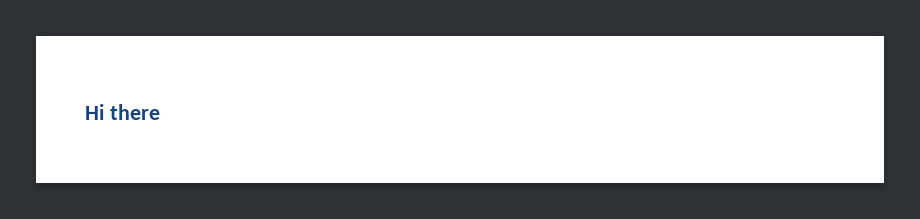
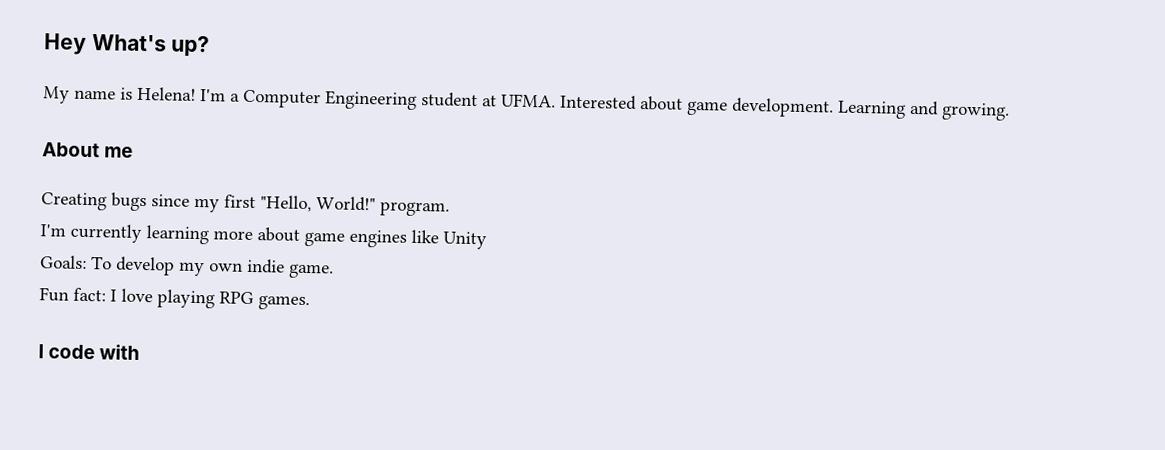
[85,104,160,120] Hi there -> [44,33,211,58] [43,86,1010,121] [42,142,134,158] [41,192,450,217] [40,223,487,250] [40,255,334,279] [39,287,310,311] [38,344,141,360] Hey What's up? // My name is Helena! I'm a Computer Engineering student at UFMA. Interested about game development. Learning and growing. // About me // Creating bugs since my first "Hello, World!" program. // I'm currently learning more about game engines like Unity // Goals: To develop my own indie game. // Fun fact: I love playing RPG games. // I code with

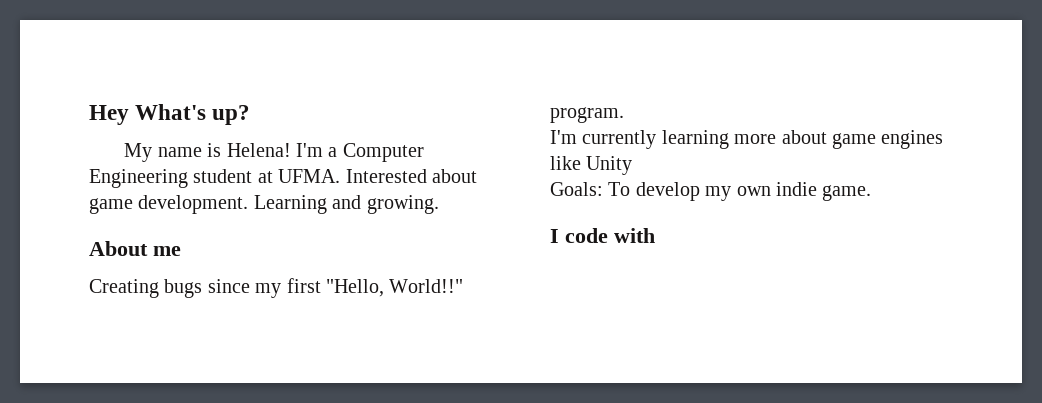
[316,196,376,212] World!" -> [389,279,464,293] World!!"
[39,287,310,311] // Fun fact: I love playing RPG games. -> (872, 193) none

